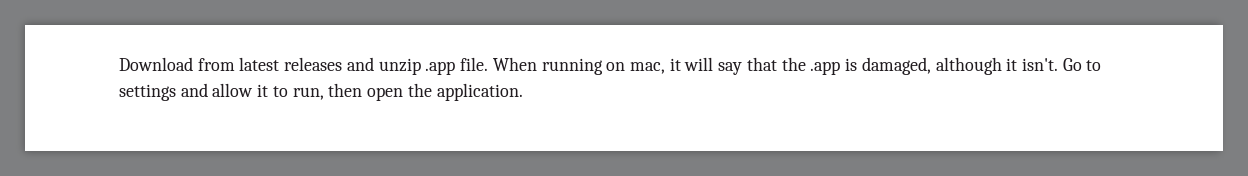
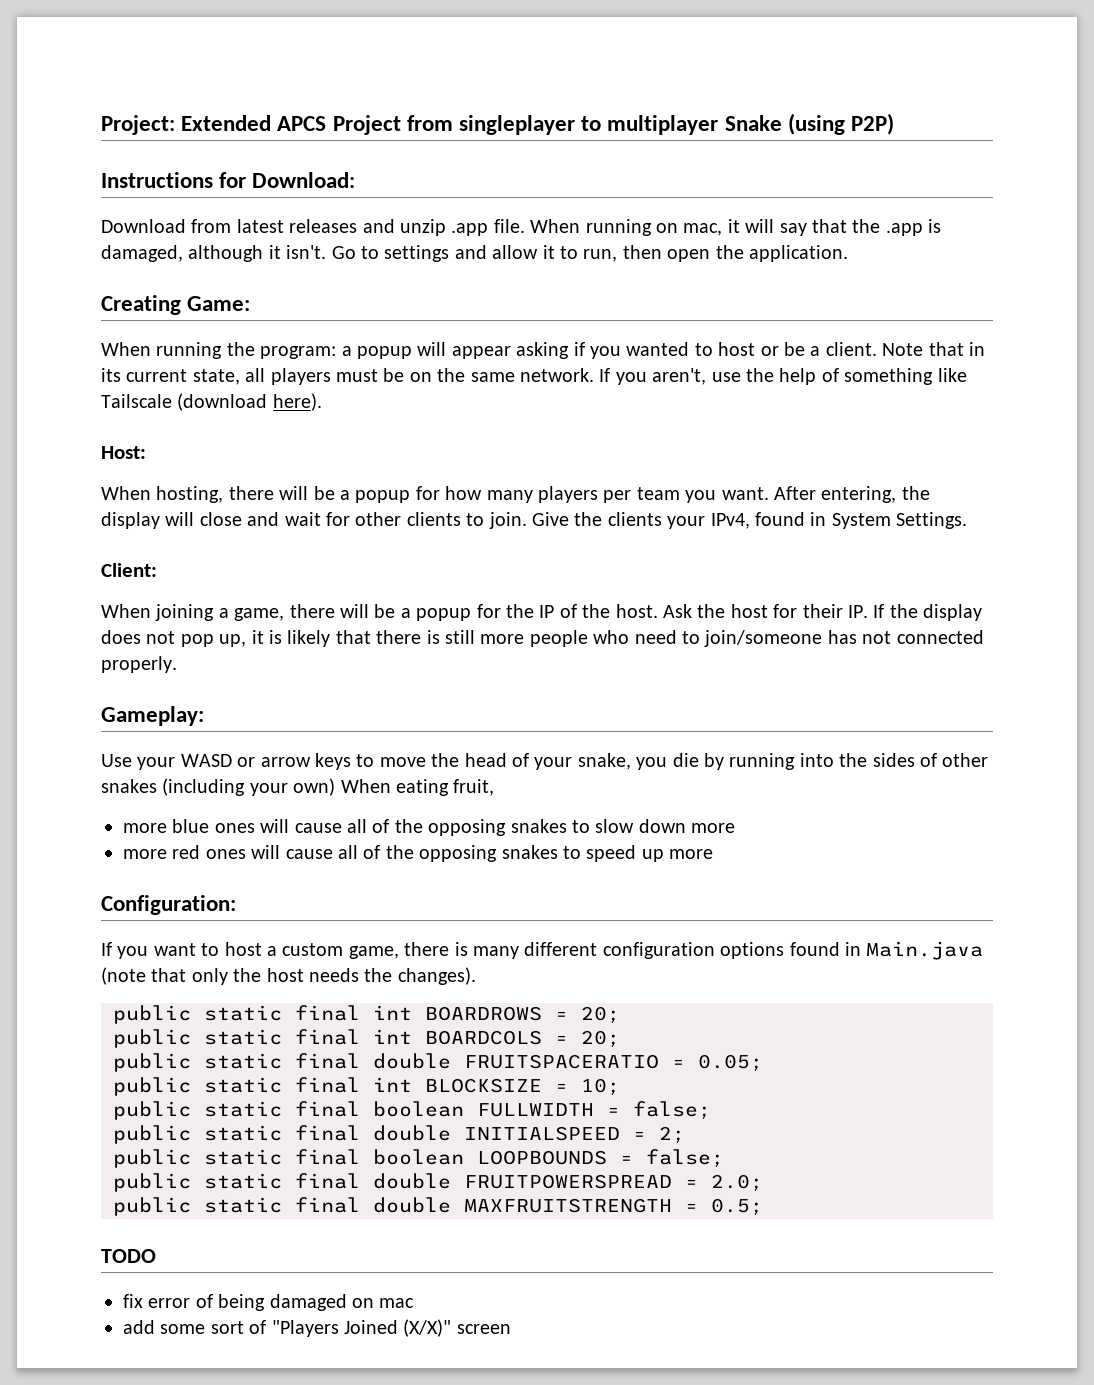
(119, 64) none -> [101,113,895,135] [101,172,356,188] Project: Extended APCS Project from singleplayer to multiplayer Snake (using P2P) // Instructions for Download: //
(523, 92) none -> [101,295,251,315] [101,342,985,359] [101,368,967,385] [101,393,322,411] [101,446,146,459] [101,486,930,503] [101,512,968,529] [101,563,157,577] [101,604,983,621] [101,630,984,647] [101,656,177,673] [101,706,204,726] [101,753,989,770] [101,778,495,796] [123,819,736,836] [123,845,714,862] [101,895,236,915] [101,941,984,960] [101,967,476,985] [113,1005,620,1024] [113,1029,620,1048] [113,1053,763,1072] [113,1077,620,1096] [113,1101,711,1120] [113,1125,685,1144] [113,1149,724,1168] [113,1173,763,1192] [113,1197,763,1216] [101,1249,156,1263] [123,1294,415,1311] [123,1319,511,1337] // Creating Game: // When running the program: a popup will appear asking if you wanted to host or be a client. Note that in its current state, all players must be on the same network. If you aren't, use the help of something like Tailscale (download here). // Host: // When hosting, there will be a popup for how many players per team you want. After entering, the display will close and wait for other clients to join. Give the clients your IPv4, found in System Settings. // Client: // When joining a game, there will be a popup for the IP of the host. Ask the host for their IP. If the display does not pop up, it is likely that there is still more people who need to join/someone has not connected properly. // Gameplay: // Use your WASD or arrow keys to move the head of your snake, you die by running into the sides of other snakes (including your own) When eating fruit, // more blue ones will cause all of the opposing snakes to slow down more // more red ones will cause all of the opposing snakes to speed up more // Configuration: // If you want to host a custom game, there is many different configuration options found in Main.java (note that only the host needs the changes). // public static final int BOARDROWS = 20; // public static final int BOARDCOLS = 20; // public static final double FRUITSPACERATIO = 0.05; // public static final int BLOCKSIZE = 10; // public static final boolean FULLWIDTH = false; // public static final double INITIALSPEED = 2; // public static final boolean LOOPBOUNDS = false; // public static final double FRUITPOWERSPREAD = 2.0; // public static final double MAXFRUITSTRENGTH = 0.5; // TODO // fix error of being damaged on mac // add some sort of "Players Joined (X/X)" screen

